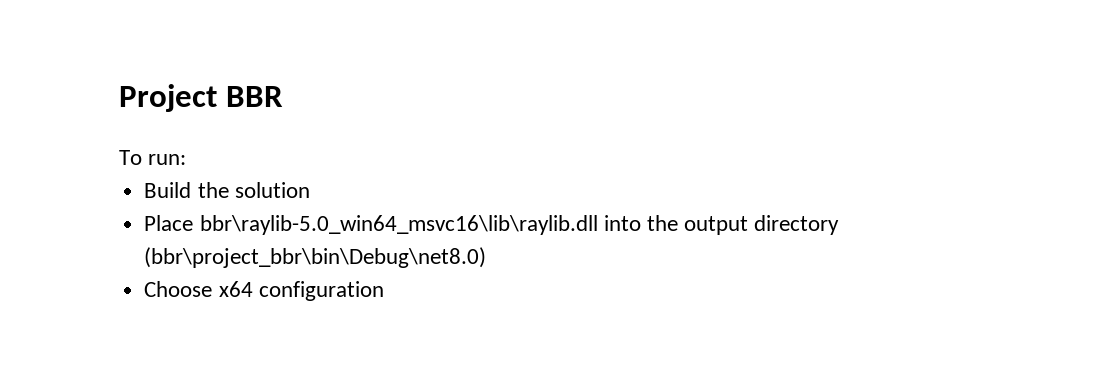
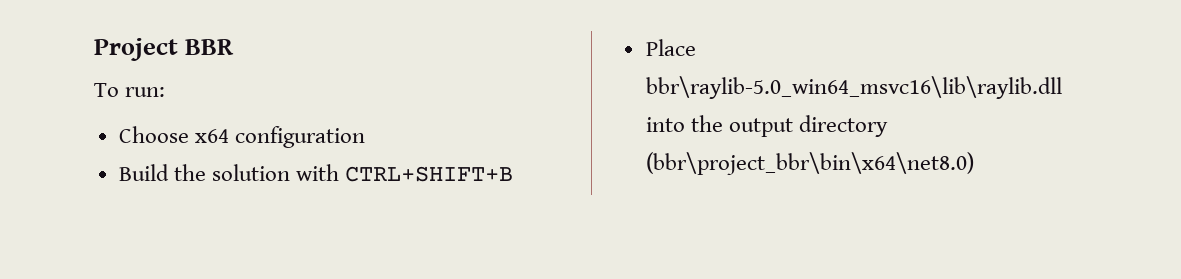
(187, 159) none -> [118,126,365,148] // Choose x64 configuration
(310, 190) none -> [295,164,514,182] with CTRL+SHIFT+B
[144,247,487,268] [144,281,384,301] (bbr\project_bbr\bin\Debug\net8.0) // Choose x64 configuration -> [645,152,974,175] (bbr\project_bbr\bin\x64\net8.0)

